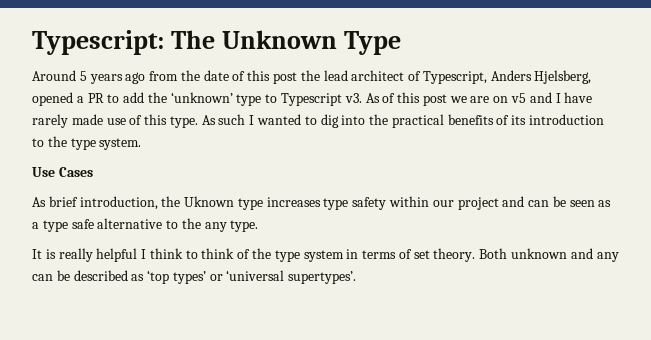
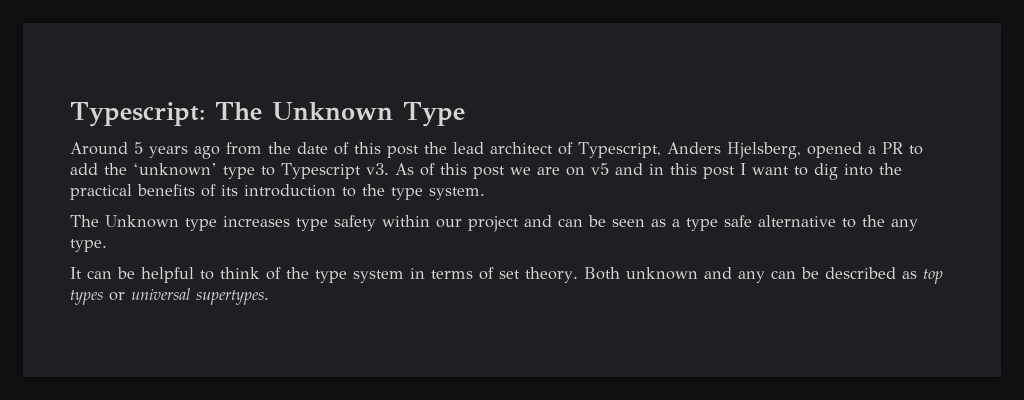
[555,92,593,103] [32,114,302,128] I have rarely made use of this type. As such I wanted -> [648,163,789,179] in this post I want
[32,167,93,177] [32,196,235,210] Use Cases // As brief introduction, the Uknown -> [70,215,179,228] The Unknown
[45,248,183,262] is really helpful I think -> [87,267,194,283] can be helpful
[147,270,357,284] ‘top types’ or ‘universal supertypes’. -> [922,269,943,284] [70,288,269,305] top types or universal supertypes.

